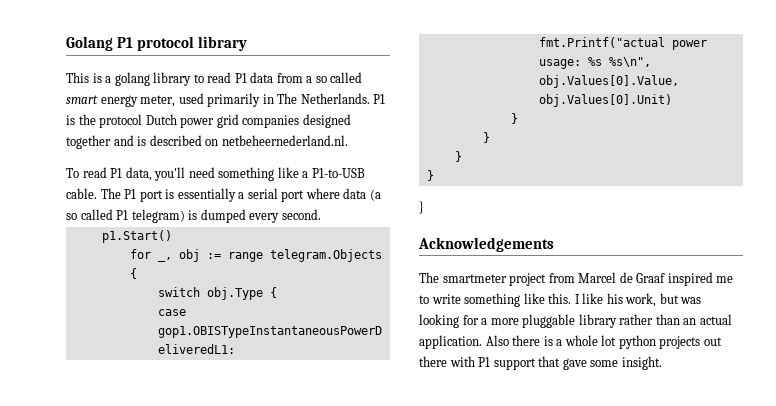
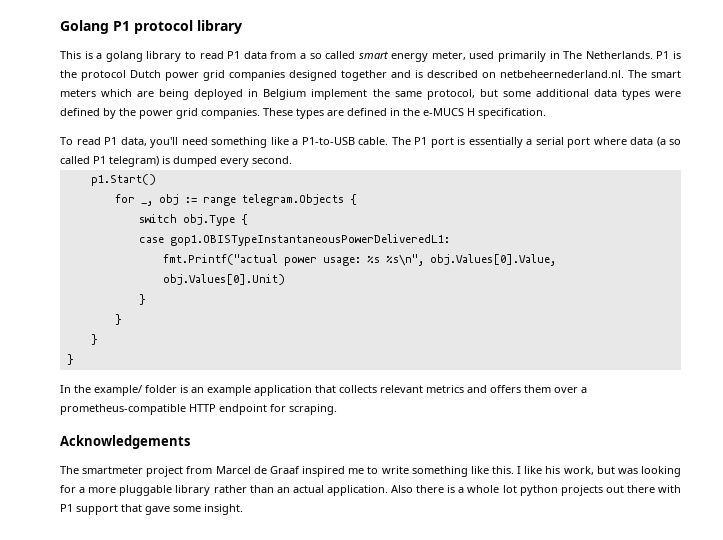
(348, 140) none -> [628,70,681,78] [60,89,681,100] [60,108,546,119] The smart meters which are being deployed in Belgium implement the same protocol, but some additional data types were defined by the power grid companies. These types are defined in the e-MUCS H specification.
[419,201,424,214] } -> [60,385,587,396] [60,404,337,415] In the example/ folder is an example application that collects relevant metrics and offers them over a prometheus-compatible HTTP endpoint for scraping.

